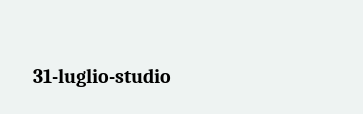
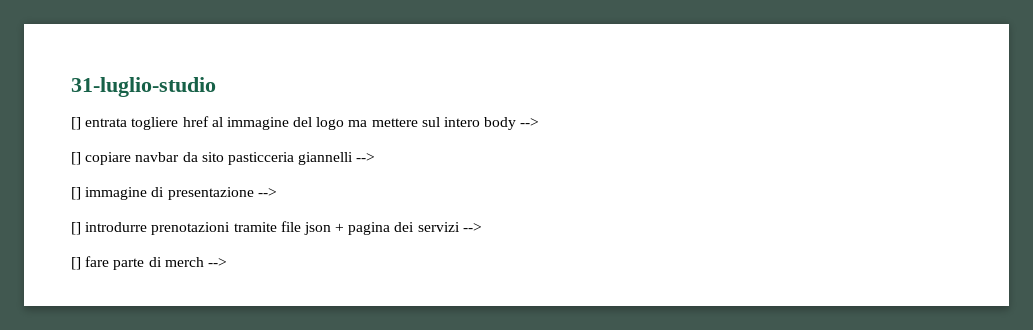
(171, 77) none -> [71,116,540,130] [71,152,376,165] [71,187,277,200] [71,221,482,235] [71,256,227,270] // [] entrata togliere href al immagine del logo ma mettere sul intero body --> // [] copiare navbar da sito pasticceria giannelli --> // [] immagine di presentazione --> // [] introdurre prenotazioni tramite file json + pagina dei servizi --> // [] fare parte di merch -->

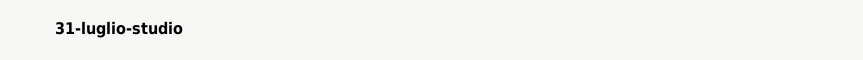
[71,116,540,130] [71,152,376,165] [71,187,277,200] [71,221,482,235] [71,256,227,270] // [] entrata togliere href al immagine del logo ma mettere sul intero body --> // [] copiare navbar da sito pasticceria giannelli --> // [] immagine di presentazione --> // [] introdurre prenotazioni tramite file json + pagina dei servizi --> // [] fare parte di merch --> -> (183, 29) none

